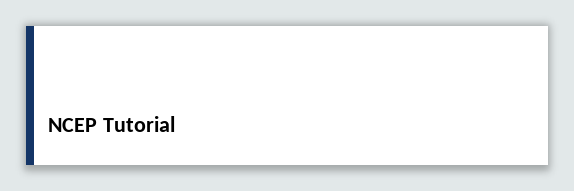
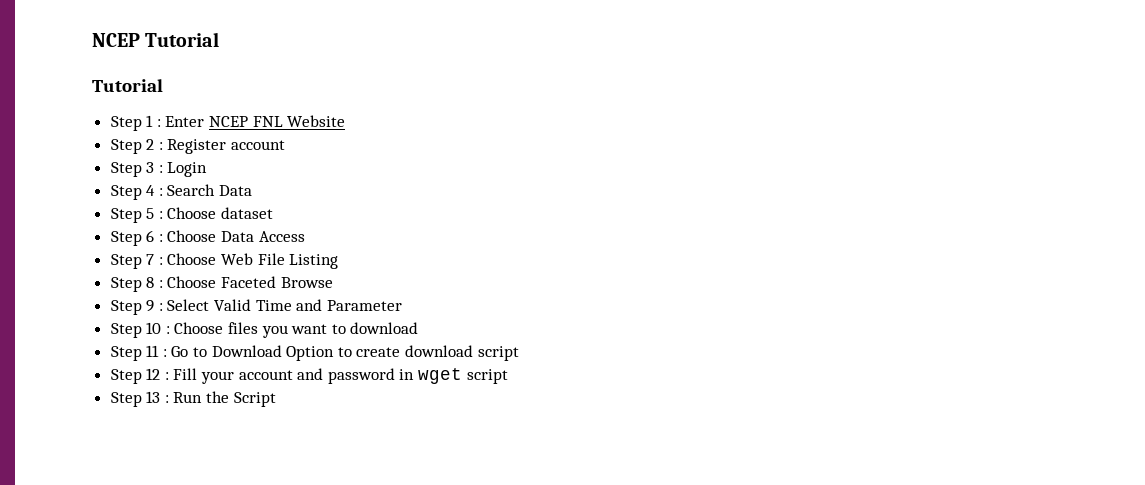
(175, 124) none -> [92,79,163,92] [110,115,346,131] [110,139,286,154] [110,162,208,177] [110,184,253,200] [110,207,274,223] [110,230,305,246] [110,253,339,269] [110,276,333,292] [110,299,402,315] [110,322,419,338] [110,345,519,361] [110,368,508,384] [110,391,276,407] // Tutorial // Step 1 : Enter NCEP FNL Website // Step 2 : Register account // Step 3 : Login // Step 4 : Search Data // Step 5 : Choose dataset // Step 6 : Choose Data Access // Step 7 : Choose Web File Listing // Step 8 : Choose Faceted Browse // Step 9 : Select Valid Time and Parameter // Step 10 : Choose files you want to download // Step 11 : Go to Download Option to create download script // Step 12 : Fill your account and password in wget script // Step 13 : Run the Script

